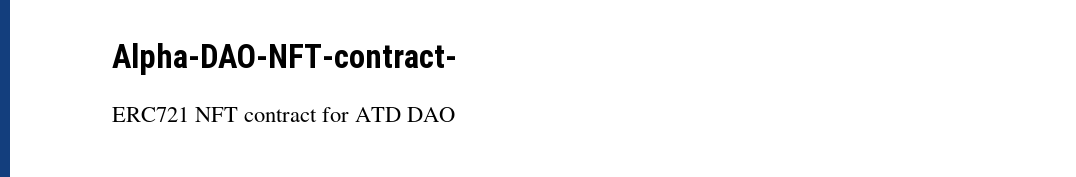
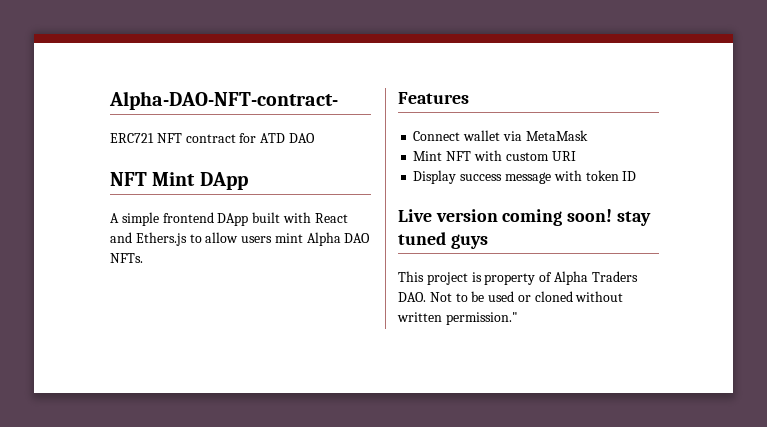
(456, 114) none -> [110,172,248,190] [110,212,348,226] [110,232,371,246] [110,253,143,263] [398,92,469,104] [413,130,588,141] [413,150,576,161] [413,170,637,184] [398,209,651,226] [398,232,488,249] [398,271,638,285] [398,291,624,302] [397,312,518,325] // NFT Mint DApp // A simple frontend DApp built with React and Ethers.js to allow users mint Alpha DAO NFTs. // Features // Connect wallet via MetaMask // Mint NFT with custom URI // Display success message with token ID // Live version coming soon! stay tuned guys // This project is property of Alpha Traders DAO. Not to be used or cloned without written permission."

